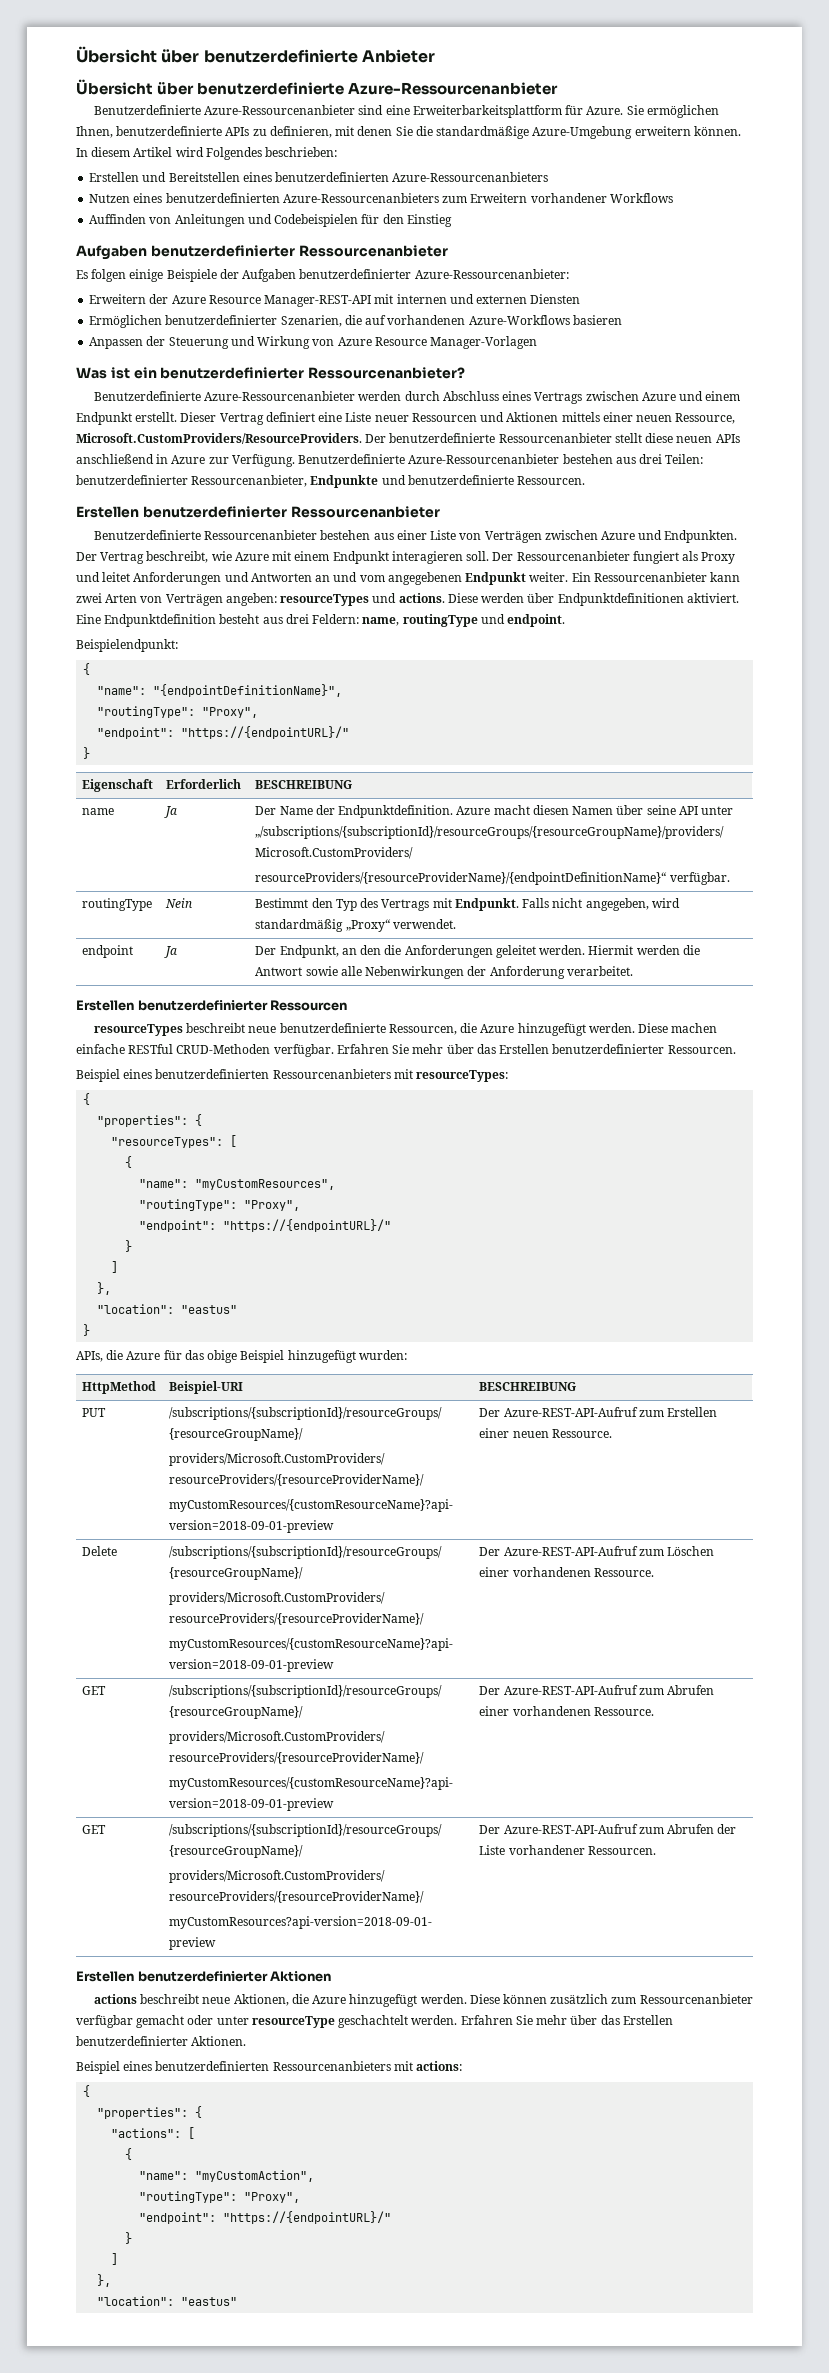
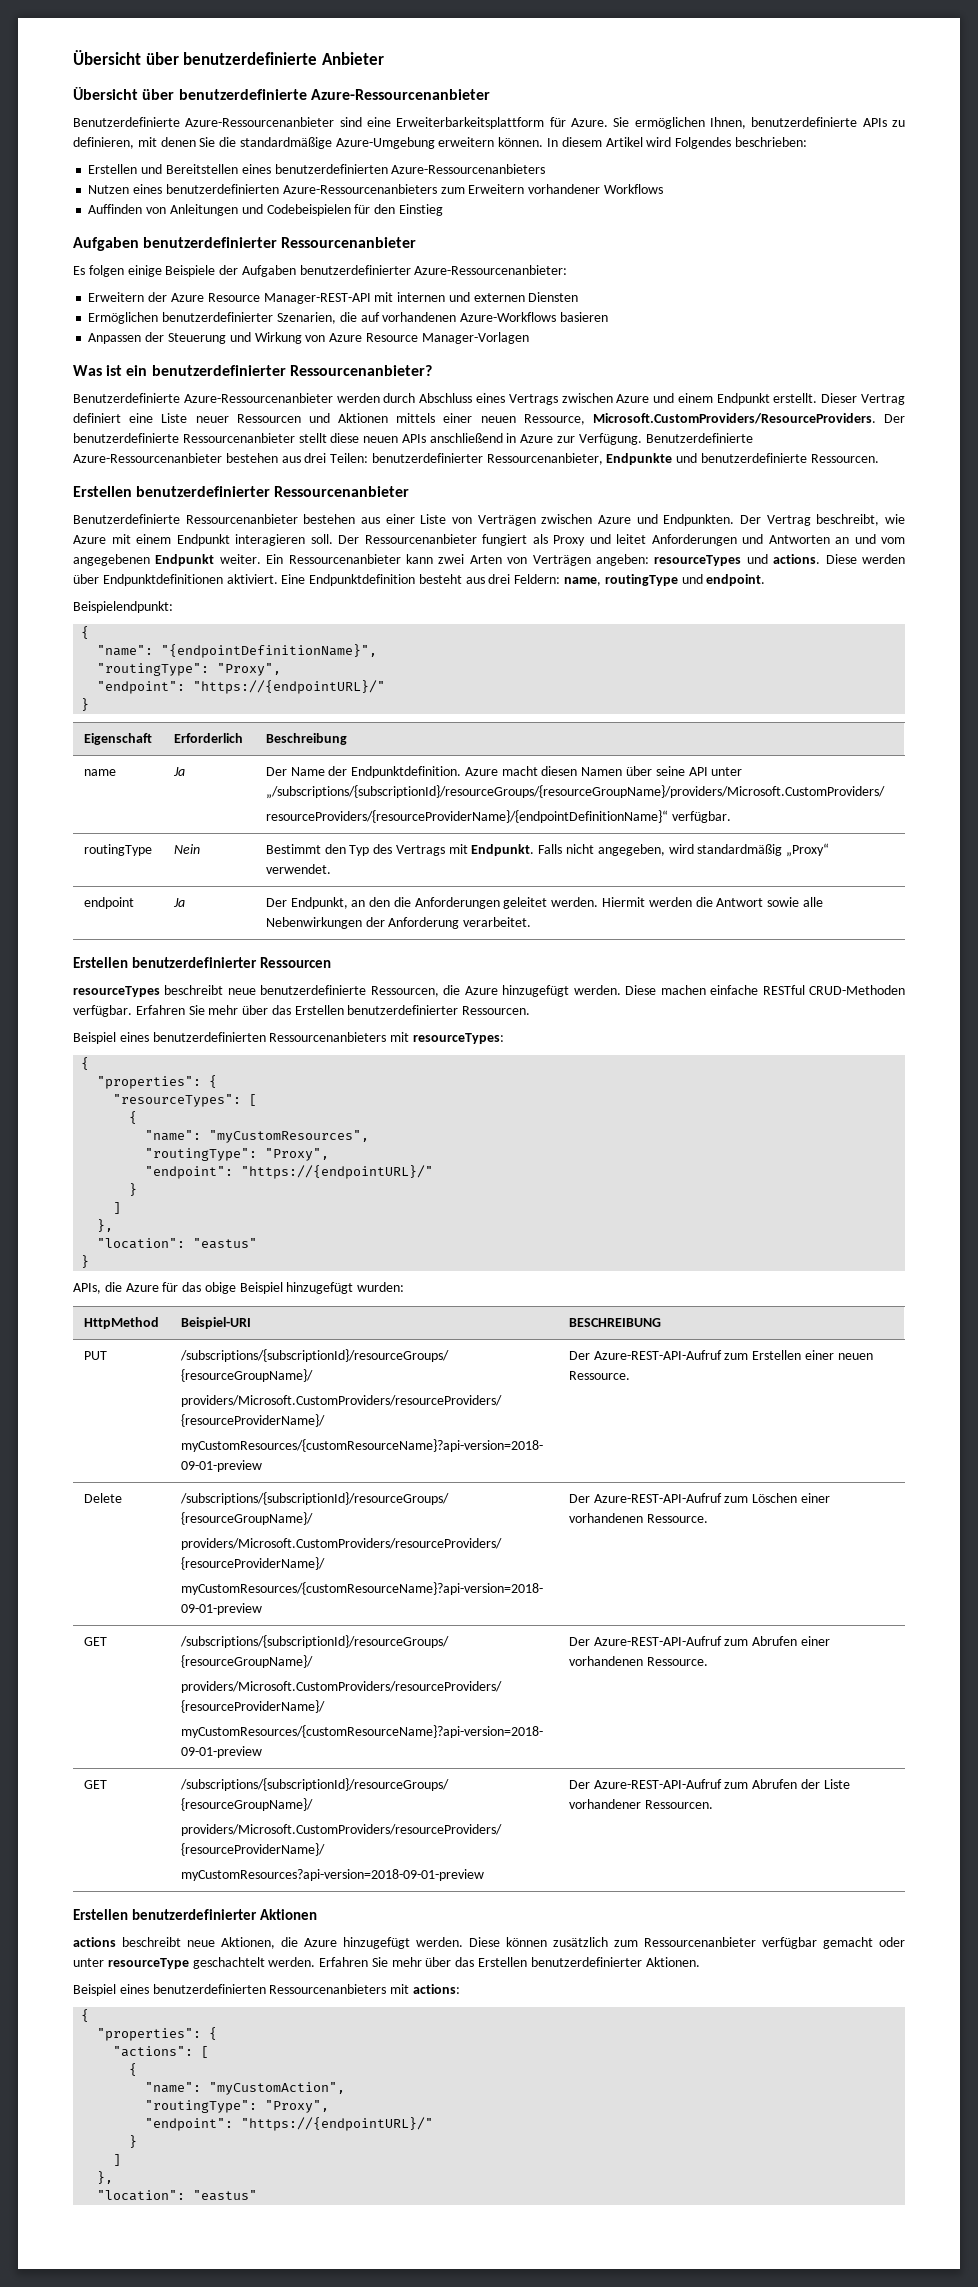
[255,780,353,789] BESCHREIBUNG -> [265,733,347,745] Beschreibung

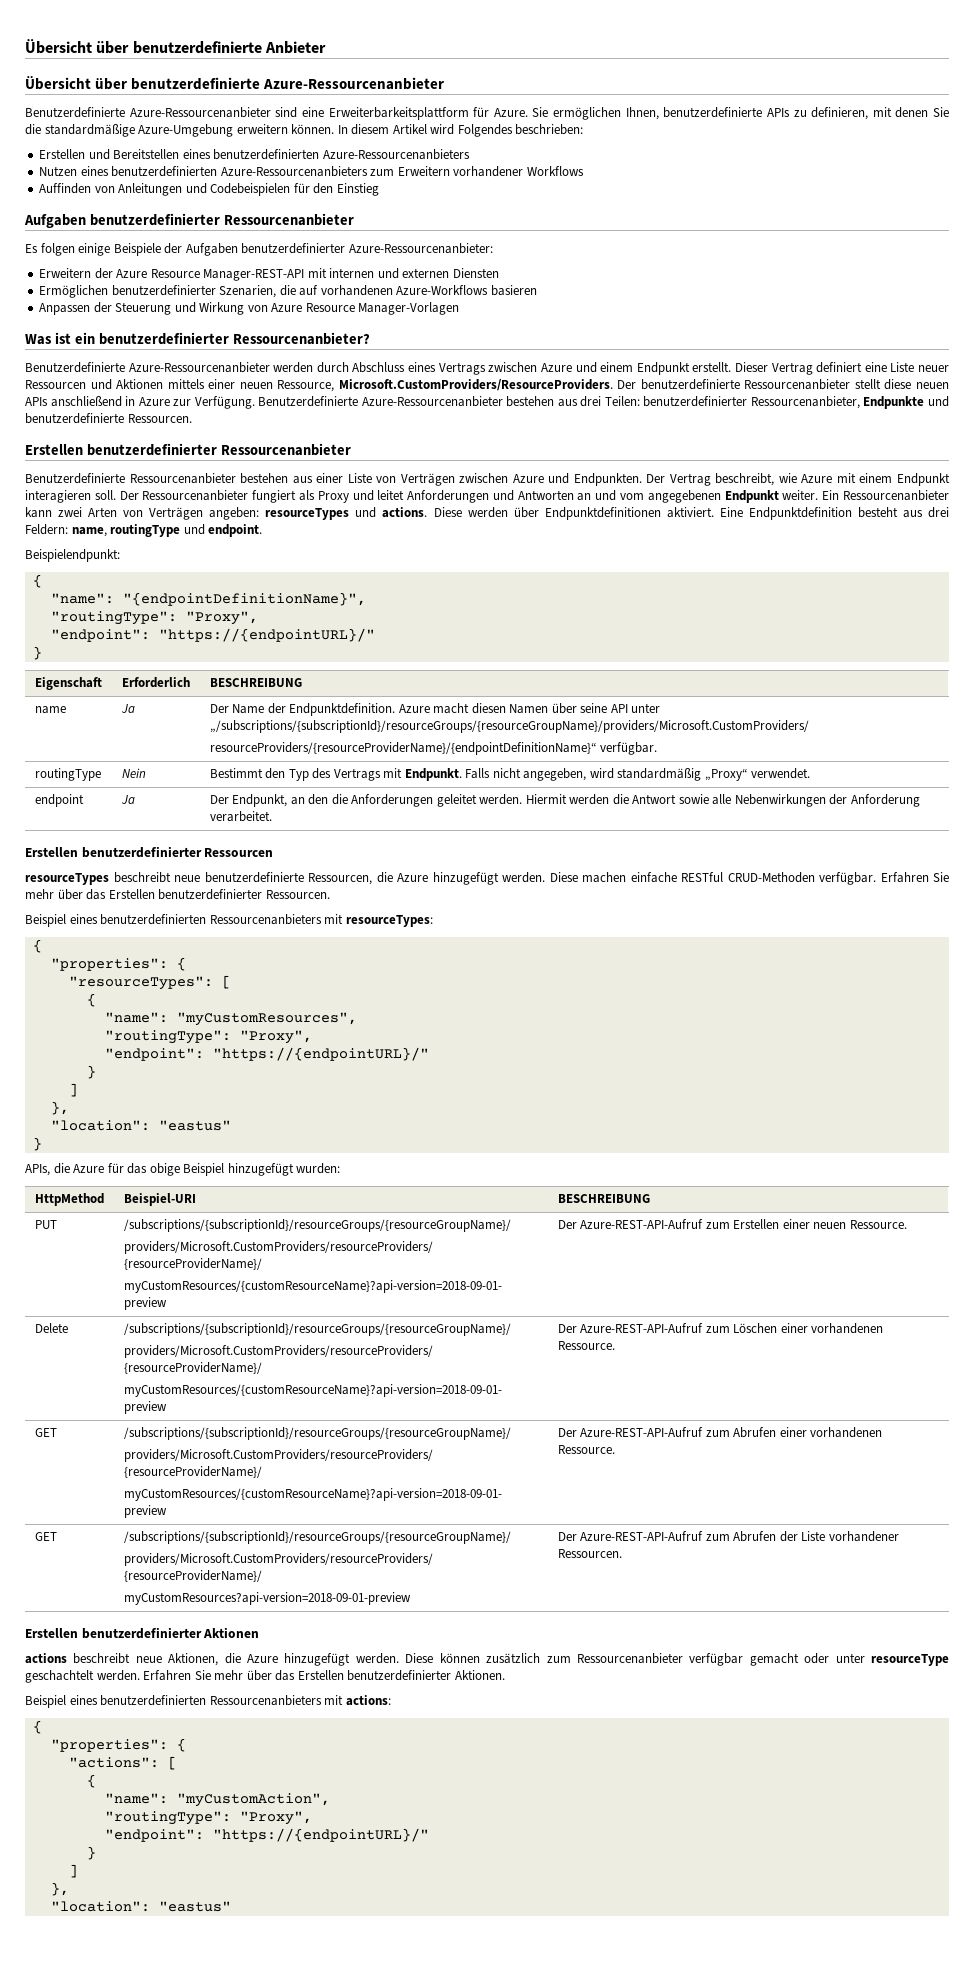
[265,733,347,745] Beschreibung -> [209,678,302,687] BESCHREIBUNG

